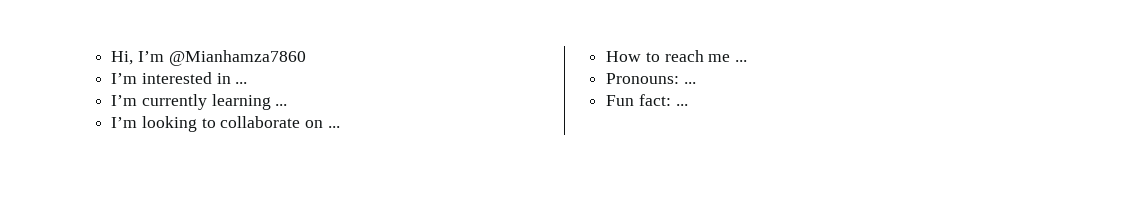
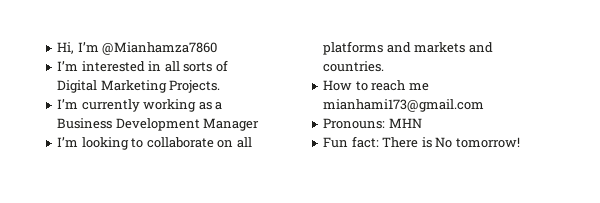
[235,82,248,84] [111,94,288,110] ... // I’m currently learning ... -> [164,60,228,72] [57,80,221,93] [57,99,223,112] [57,118,260,131] all sorts of Digital Marketing Projects. // I’m currently working as a Business Development Manager
[327,126,340,128] ... -> [236,137,252,148] [323,41,493,55] [323,61,385,72] all platforms and markets and countries.
[735,60,748,62] ... -> [323,99,485,112] mianhami173@gmail.com
[683,82,696,84] ... -> [388,118,422,128] MHN
[675,104,688,106] ... -> [382,137,520,148] There is No tomorrow!

